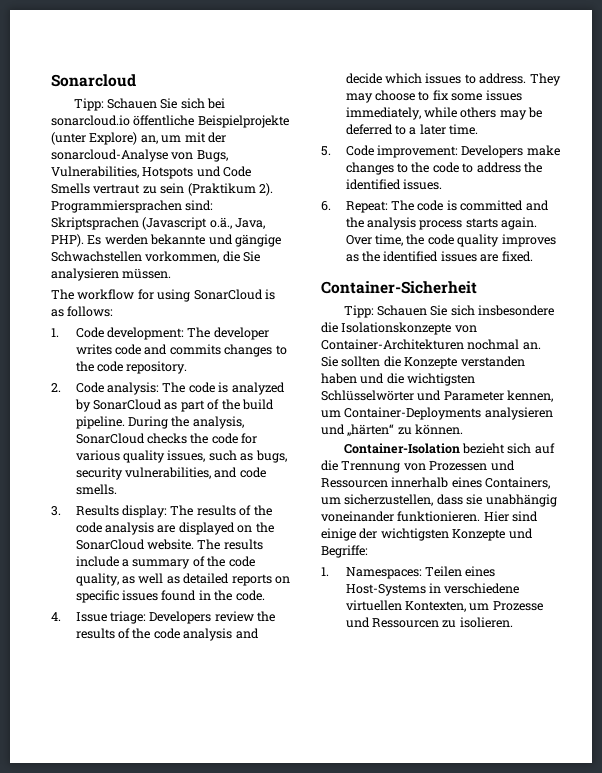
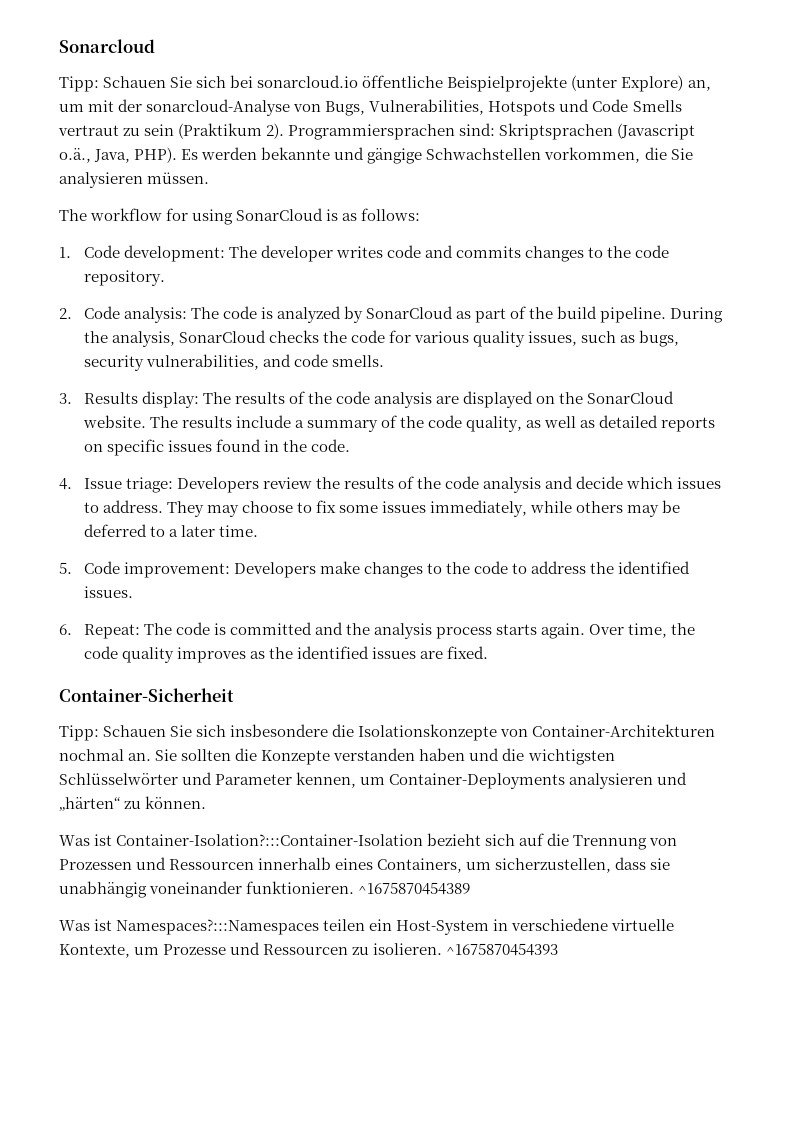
[343,443,460,454] Container-Isolation -> [59,834,424,846] Was ist Container-Isolation?:::Container-Isolation
[483,511,539,522] [321,528,533,541] [321,545,368,558] [321,566,496,579] [345,583,520,596] [345,600,467,612] Hier sind einige der wichtigsten Konzepte und Begriffe: // 1. Namespaces: Teilen eines Host-Systems in verschiedene virtuellen Kontexten, -> [358,882,471,895] [59,918,675,935] [59,944,130,958] ^1675870454389 // Was ist Namespaces?:::Namespaces teilen ein Host-System in verschiedene virtuelle Kontexte,
(513, 622) none -> [446,943,559,956] ^1675870454393

